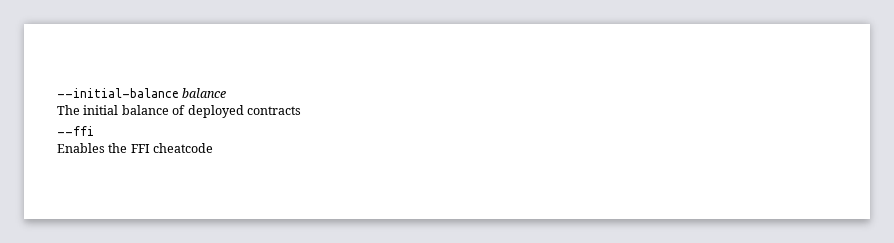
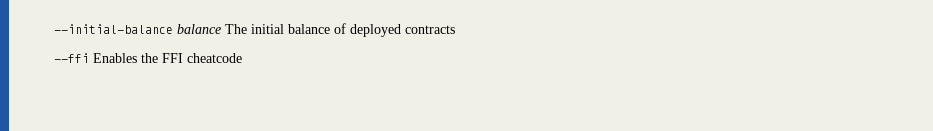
(227, 93) // -> (221, 29) none
(94, 131) // -> (89, 58) none

